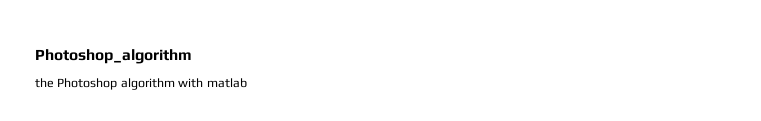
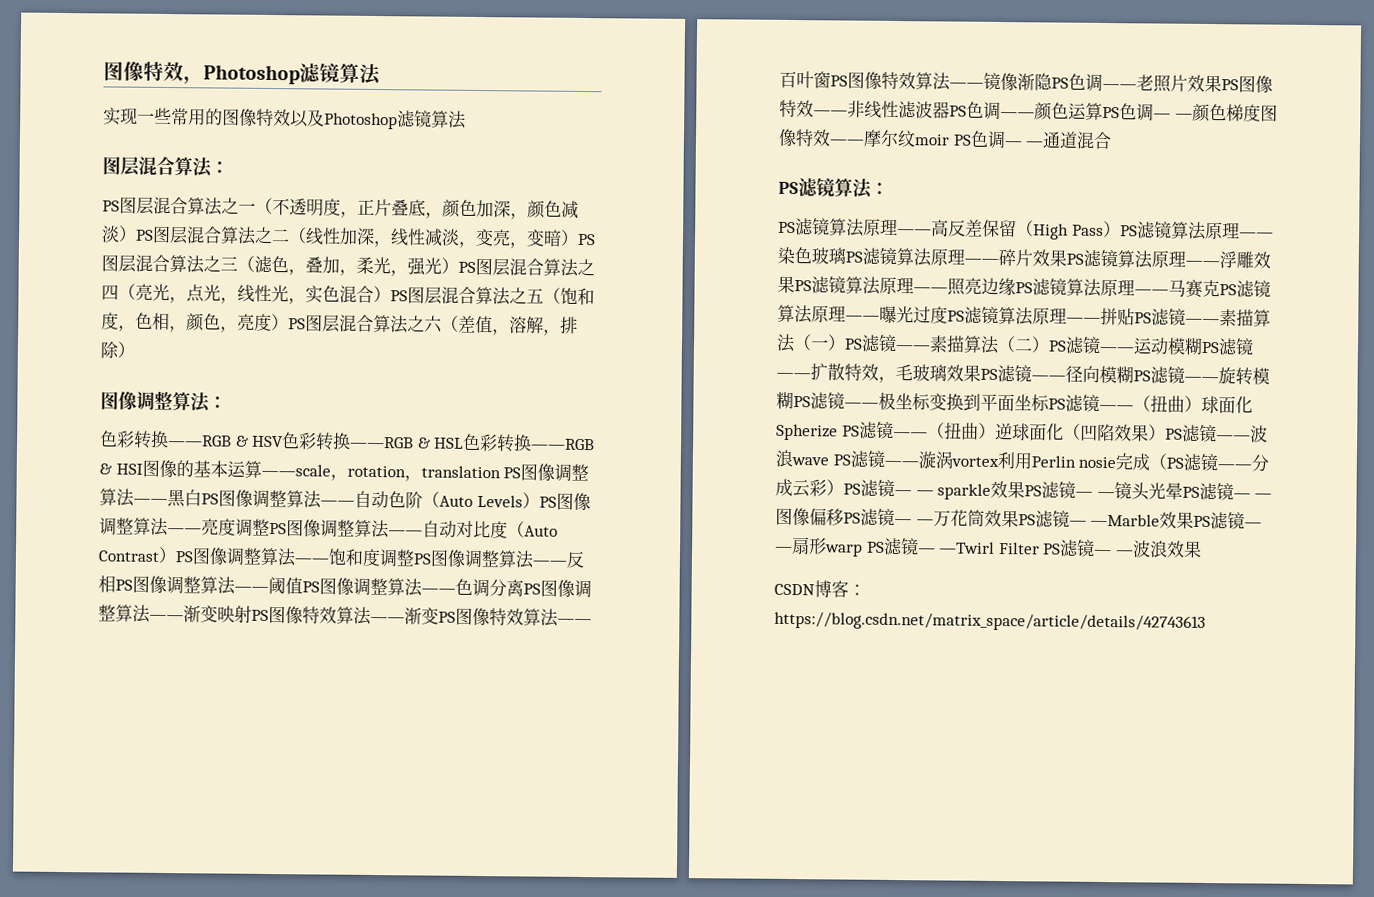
[35,49,192,64] [35,78,247,90] Photoshop_algorithm // the Photoshop algorithm with matlab -> [103,61,381,86] [103,107,467,130] [102,156,229,178] [102,196,579,220] [101,225,596,249] [101,254,595,277] [101,283,595,306] [101,312,578,336] [100,341,135,359] [100,390,227,413] [99,430,596,453] [99,459,590,482] [99,488,591,512] [99,517,558,539] [98,546,585,569] [98,575,592,599] [98,604,592,627] [779,70,1273,94] [779,99,1278,123] [778,128,1113,150] [778,178,889,199] [778,217,1274,240] [777,246,1271,269] [777,275,1271,298] [777,304,1271,327] [776,333,1254,356] [776,363,1270,386] [776,391,1253,414] [776,420,1268,443] [775,449,1270,472] [775,478,1273,501] [775,507,1263,530] [775,537,1202,558] [774,580,866,598] [774,611,1206,632] 图像特效，Photoshop滤镜算法 // 实现一些常用的图像特效以及Photoshop滤镜算法 // 图层混合算法： // PS图层混合算法之一（不透明度，正片叠底，颜色加深，颜色减淡）PS图层混合算法之二（线性加深，线性减淡，变亮，变暗）PS图层混合算法之三（滤色，叠加，柔光，强光）PS图层混合算法之四（亮光，点光，线性光，实色混合）PS图层混合算法之五（饱和度，色相，颜色，亮度）PS图层混合算法之六（差值，溶解，排除） // 图像调整算法： // 色彩转换——RGB & HSV色彩转换——RGB & HSL色彩转换——RGB & HSI图像的基本运算——scale，rotation，translation PS图像调整算法——黑白PS图像调整算法——自动色阶（Auto Levels）PS图像调整算法——亮度调整PS图像调整算法——自动对比度（Auto Contrast）PS图像调整算法——饱和度调整PS图像调整算法——反相PS图像调整算法——阈值PS图像调整算法——色调分离PS图像调整算法——渐变映射PS图像特效算法——渐变PS图像特效算法——百叶窗PS图像特效算法——镜像渐隐PS色调——老照片效果PS图像特效——非线性滤波器PS色调——颜色运算PS色调— —颜色梯度图像特效——摩尔纹moir PS色调— —通道混合 // PS滤镜算法： // PS滤镜算法原理——高反差保留（High Pass）PS滤镜算法原理——染色玻璃PS滤镜算法原理——碎片效果PS滤镜算法原理——浮雕效果PS滤镜算法原理——照亮边缘PS滤镜算法原理——马赛克PS滤镜算法原理——曝光过度PS滤镜算法原理——拼贴PS滤镜——素描算法（一）PS滤镜——素描算法（二）PS滤镜——运动模糊PS滤镜——扩散特效，毛玻璃效果PS滤镜——径向模糊PS滤镜——旋转模糊PS滤镜——极坐标变换到平面坐标PS滤镜——（扭曲）球面化Spherize PS滤镜——（扭曲）逆球面化（凹陷效果）PS滤镜——波浪wave PS滤镜——漩涡vortex利用Perlin nosie完成（PS滤镜——分成云彩）PS滤镜— — sparkle效果PS滤镜— —镜头光晕PS滤镜— —图像偏移PS滤镜— —万花筒效果PS滤镜— —Marble效果PS滤镜— —扇形warp PS滤镜— —Twirl Filter PS滤镜— —波浪效果 // CSDN博客：https://blog.csdn.net/matrix_space/article/details/42743613

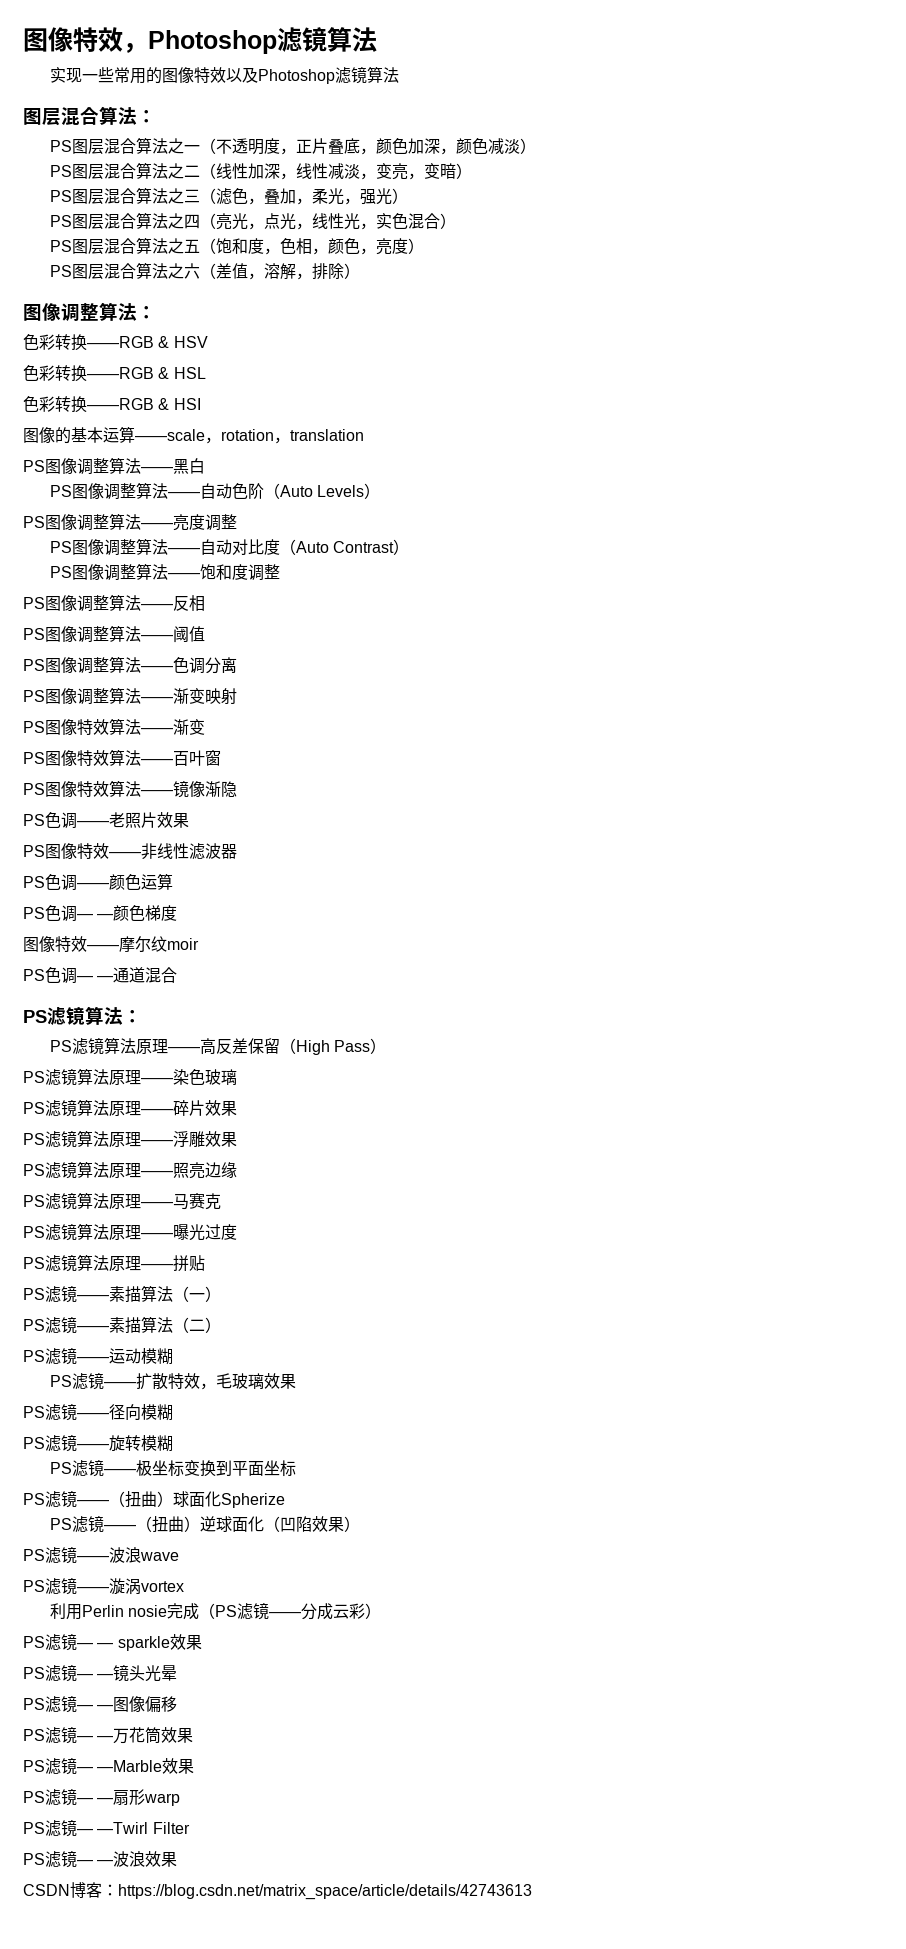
(137, 233) none -> (537, 146) //
(579, 237) none -> (473, 171) //
(459, 265) none -> (409, 196) //
(391, 294) none -> (457, 221) //
(289, 322) none -> (425, 246) //
(285, 441) none -> (208, 342) //
(465, 443) none -> (206, 373) //
(143, 469) none -> (201, 404) //
(501, 472) none -> (364, 435) //
(202, 498) none -> (205, 466) //
(540, 500) none -> (381, 491) //
(270, 527) none -> (237, 522) //
(177, 555) none -> (410, 547) //
(415, 558) none -> (281, 572) //
(116, 584) none -> (205, 603) //
(303, 586) none -> (205, 634) //
(524, 588) none -> (237, 665) //
(252, 614) none -> (237, 696) //
(439, 616) none -> (205, 727) //
(831, 80) none -> (221, 758) //
(1053, 82) none -> (237, 789) //
(1222, 83) none -> (189, 820) //
(950, 110) none -> (237, 851) //
(1103, 111) none -> (173, 881) //
(1261, 113) none -> (178, 913) //
(950, 140) none -> (199, 944) //
(1121, 229) none -> (387, 1046) //
(846, 256) none -> (237, 1077) //
(1067, 258) none -> (237, 1108) //
(795, 284) none -> (237, 1139) //
(1016, 286) none -> (237, 1170) //
(1220, 288) none -> (221, 1201) //
(948, 315) none -> (237, 1232) //
(1135, 317) none -> (205, 1263) //
(846, 342) none -> (221, 1294) //
(1050, 344) none -> (221, 1325) //
(1203, 346) none -> (173, 1356) //
(981, 373) none -> (297, 1381) //
(1134, 375) none -> (173, 1412) //
(794, 400) none -> (173, 1443) //
(1050, 403) none -> (297, 1468) //
(838, 432) none -> (285, 1500) //
(1166, 432) none -> (361, 1524) //
(829, 461) none -> (179, 1556) //
(999, 461) none -> (184, 1586) //
(844, 487) none -> (382, 1611) //
(1026, 490) none -> (202, 1642) //
(1183, 491) none -> (178, 1673) //
(844, 517) none -> (178, 1704) //
(1019, 519) none -> (194, 1735) //
(1195, 520) none -> (195, 1766) //
(863, 550) none -> (181, 1799) //
(1040, 548) none -> (190, 1828) //

